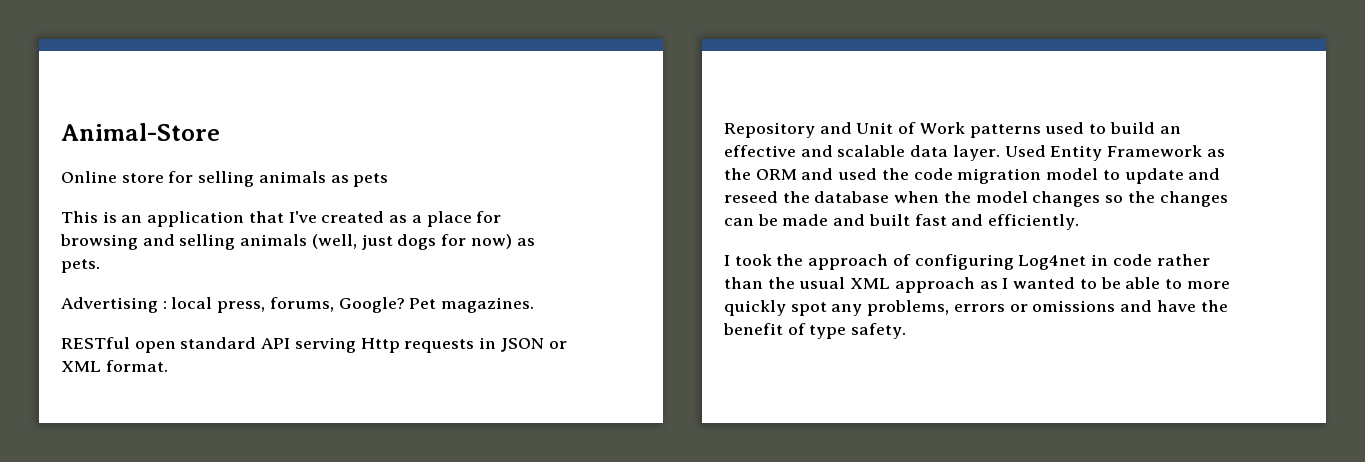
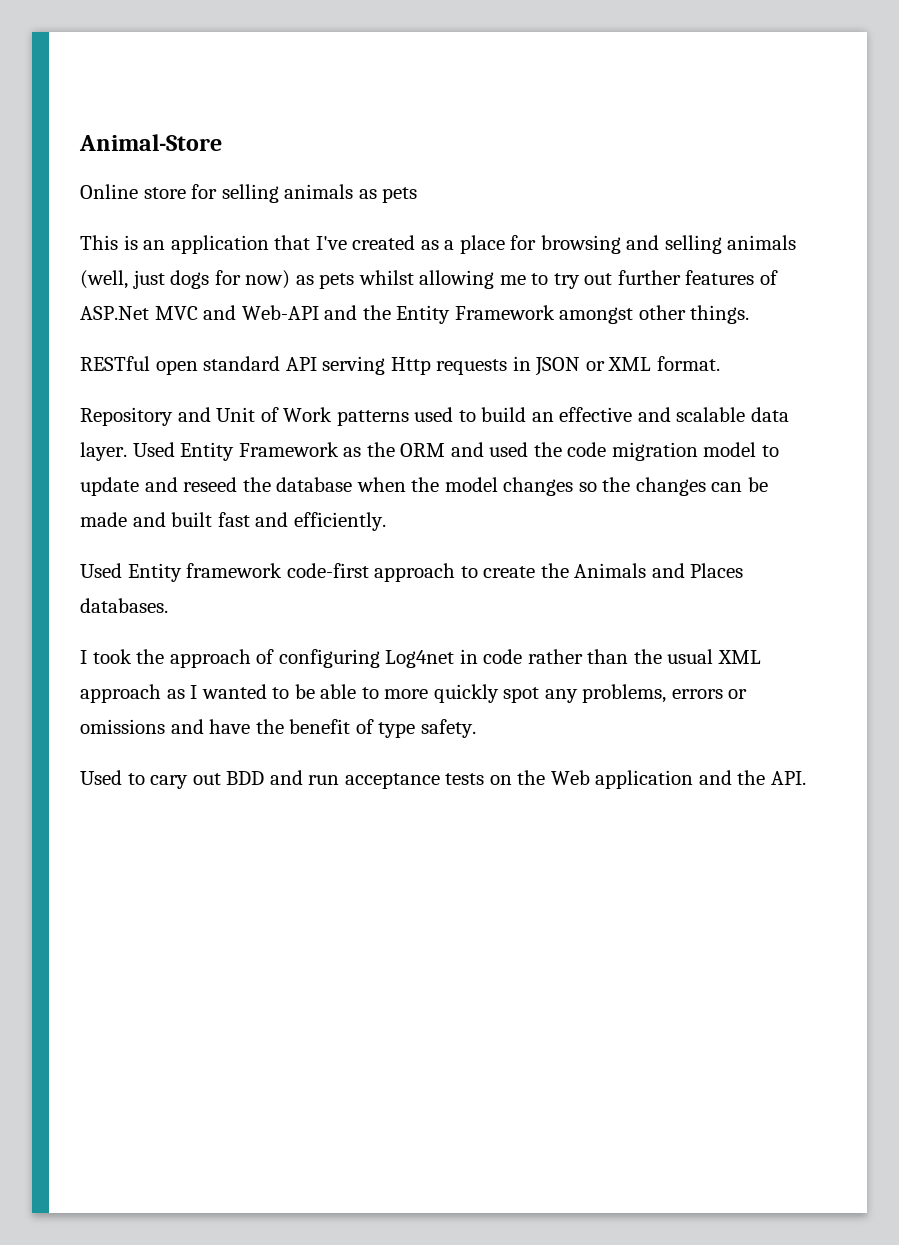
[61,259,100,273] [61,297,535,313] pets. // Advertising : local press, forums, Google? Pet magazines. -> [319,270,779,289] [80,305,750,324] pets whilst allowing me to try out further features of ASP.Net MVC and Web-API and the Entity Framework amongst other things.
(1080, 222) none -> [80,563,744,582] [80,598,168,613] // Used Entity framework code-first approach to create the Animals and Places databases.
(907, 331) none -> [80,770,807,789] // Used to cary out BDD and run acceptance tests on the Web application and the API.

